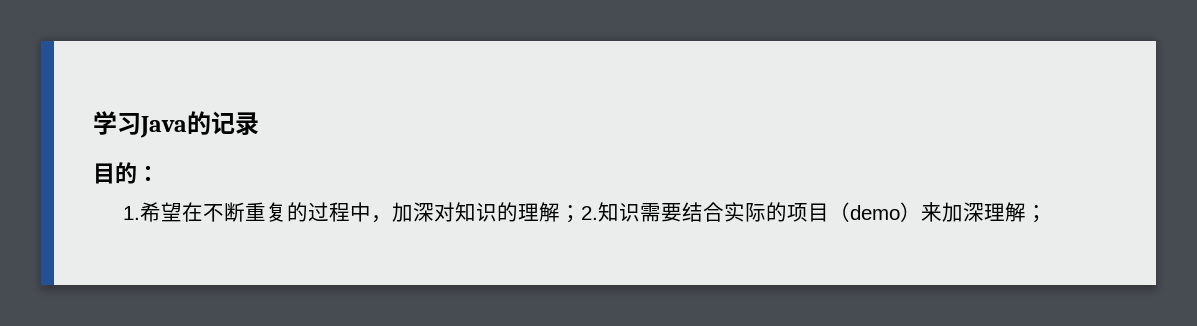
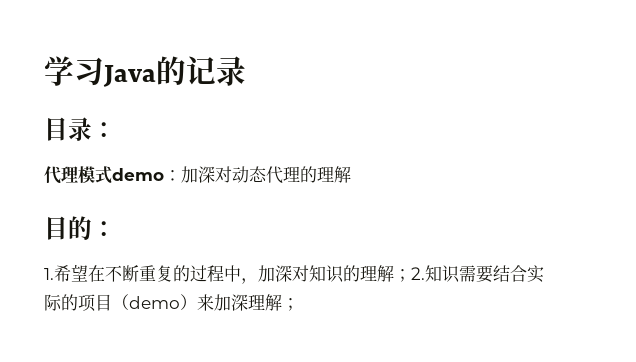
(259, 124) none -> [44,117,116,141] [44,166,351,184] // 目录： // 代理模式demo：加深对动态代理的理解

